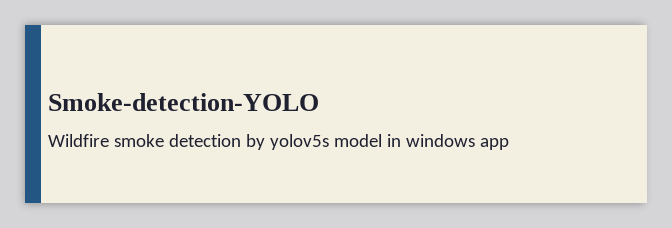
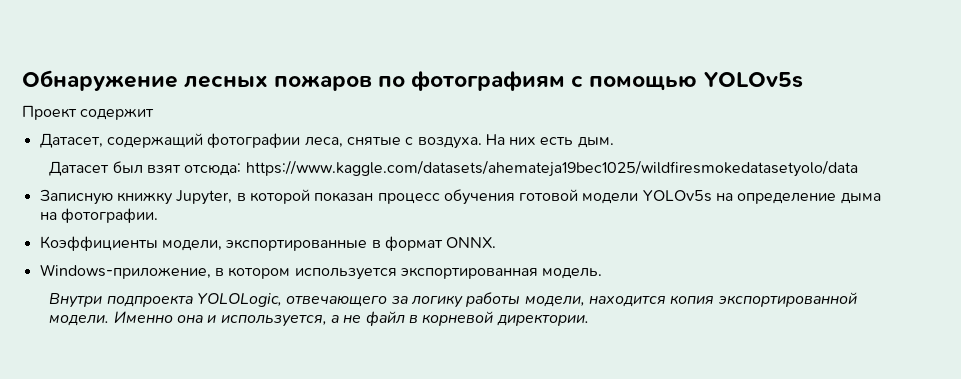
[48,93,319,111] [48,134,509,150] Smoke-detection-YOLO // Wildfire smoke detection by yolov5s model in windows app -> [22,70,803,91] [22,105,155,120] [39,133,614,149] [49,160,858,177] [39,189,881,205] [39,208,158,223] [39,236,497,251] [39,264,603,280] [49,292,857,308] [49,311,589,327] Обнаружение лесных пожаров по фотографиям с помощью YOLOv5s // Проект содержит // Датасет, содержащий фотографии леса, снятые с воздуха. На них есть дым. // Датасет был взят отсюда: https://www.kaggle.com/datasets/ahemateja19bec1025/wildfiresmokedatasetyolo/data // Записную книжку Jupyter, в которой показан процесс обучения готовой модели YOLOv5s на определение дыма на фотографии. // Коэффициенты модели, экспортированные в формат ONNX. // Windows-приложение, в котором используется экспортированная модель. // Внутри подпроекта YOLOLogic, отвечающего за логику работы модели, находится копия экспортированной модели. Именно она и используется, а не файл в корневой директории.

